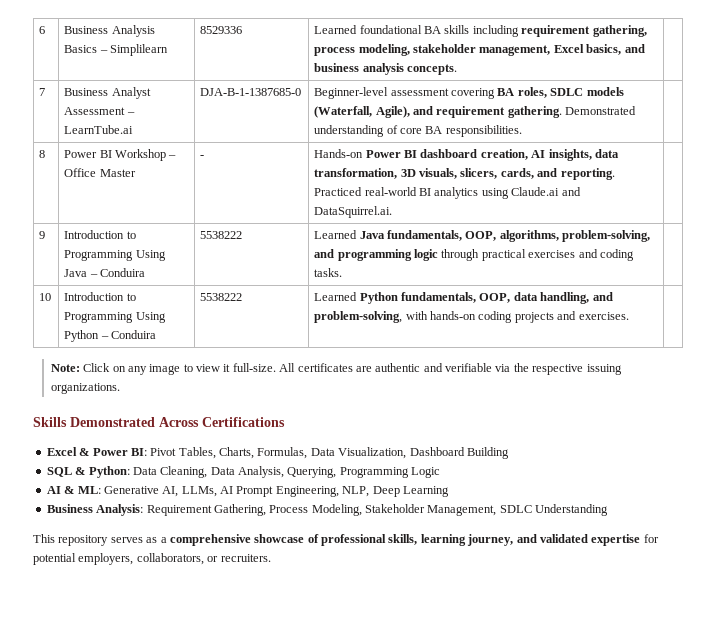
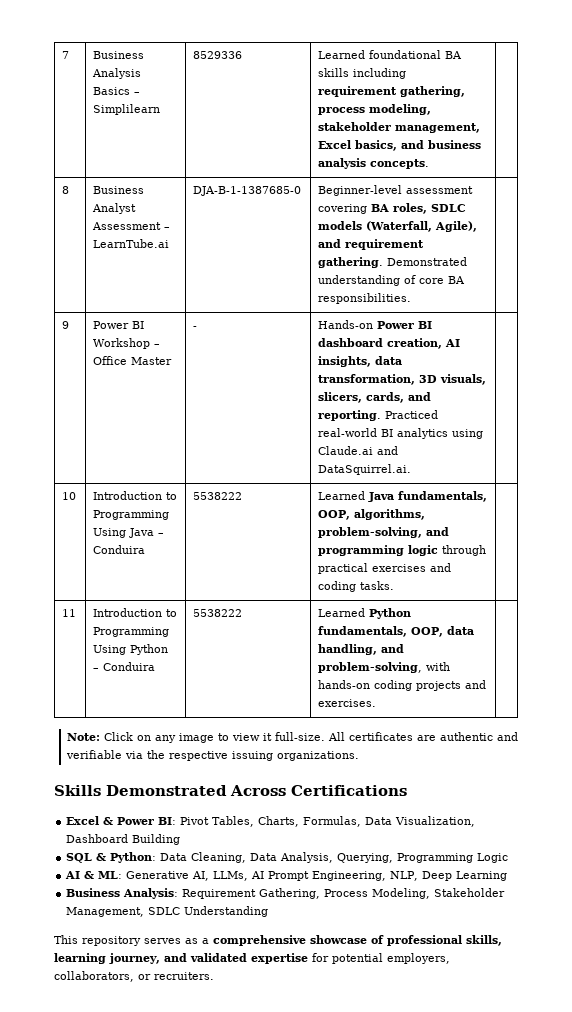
[39,26,46,34] 6 -> [62,51,70,59] 7
[39,88,46,96] 7 -> [62,186,70,194] 8
[39,150,46,158] 8 -> [62,321,70,329] 9
[39,231,46,239] 9 -> [62,492,77,500] 10
[39,293,52,301] 10 -> [62,609,77,617] 11

